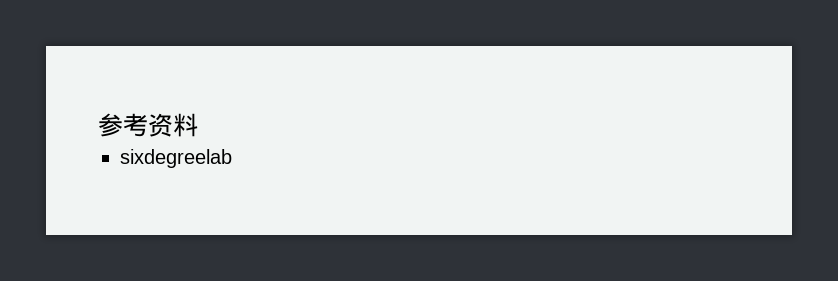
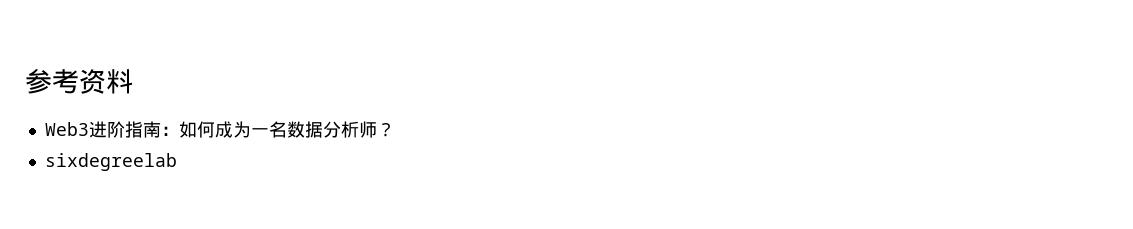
(198, 125) none -> [44,121,395,138] // Web3进阶指南：如何成为一名数据分析师？

